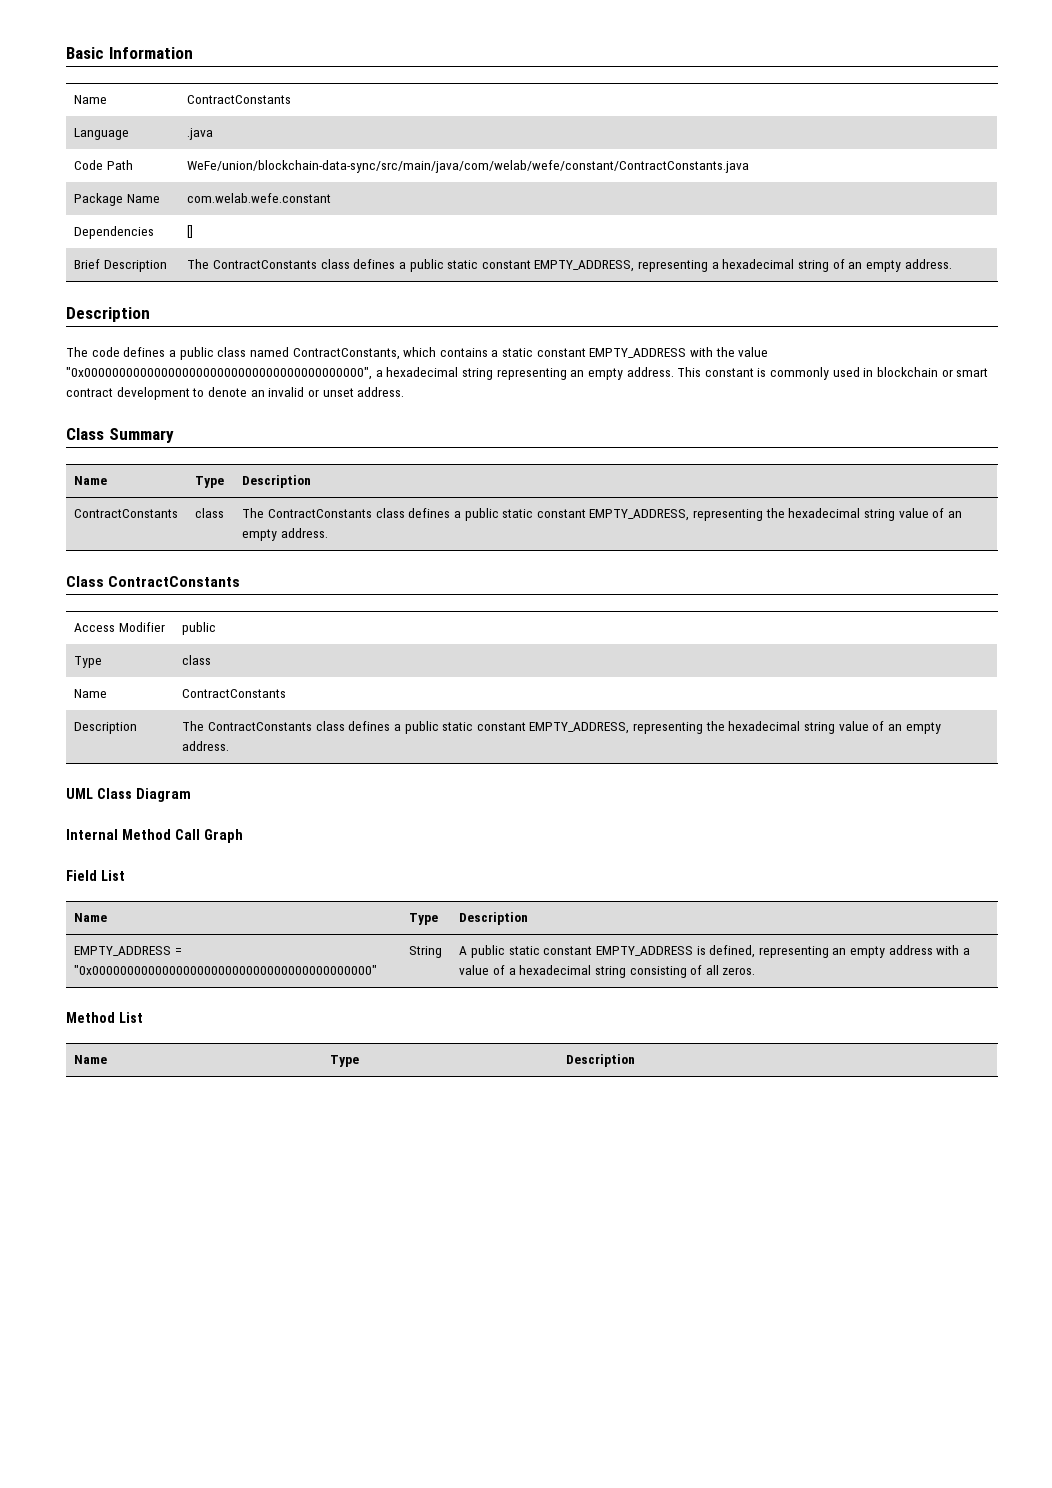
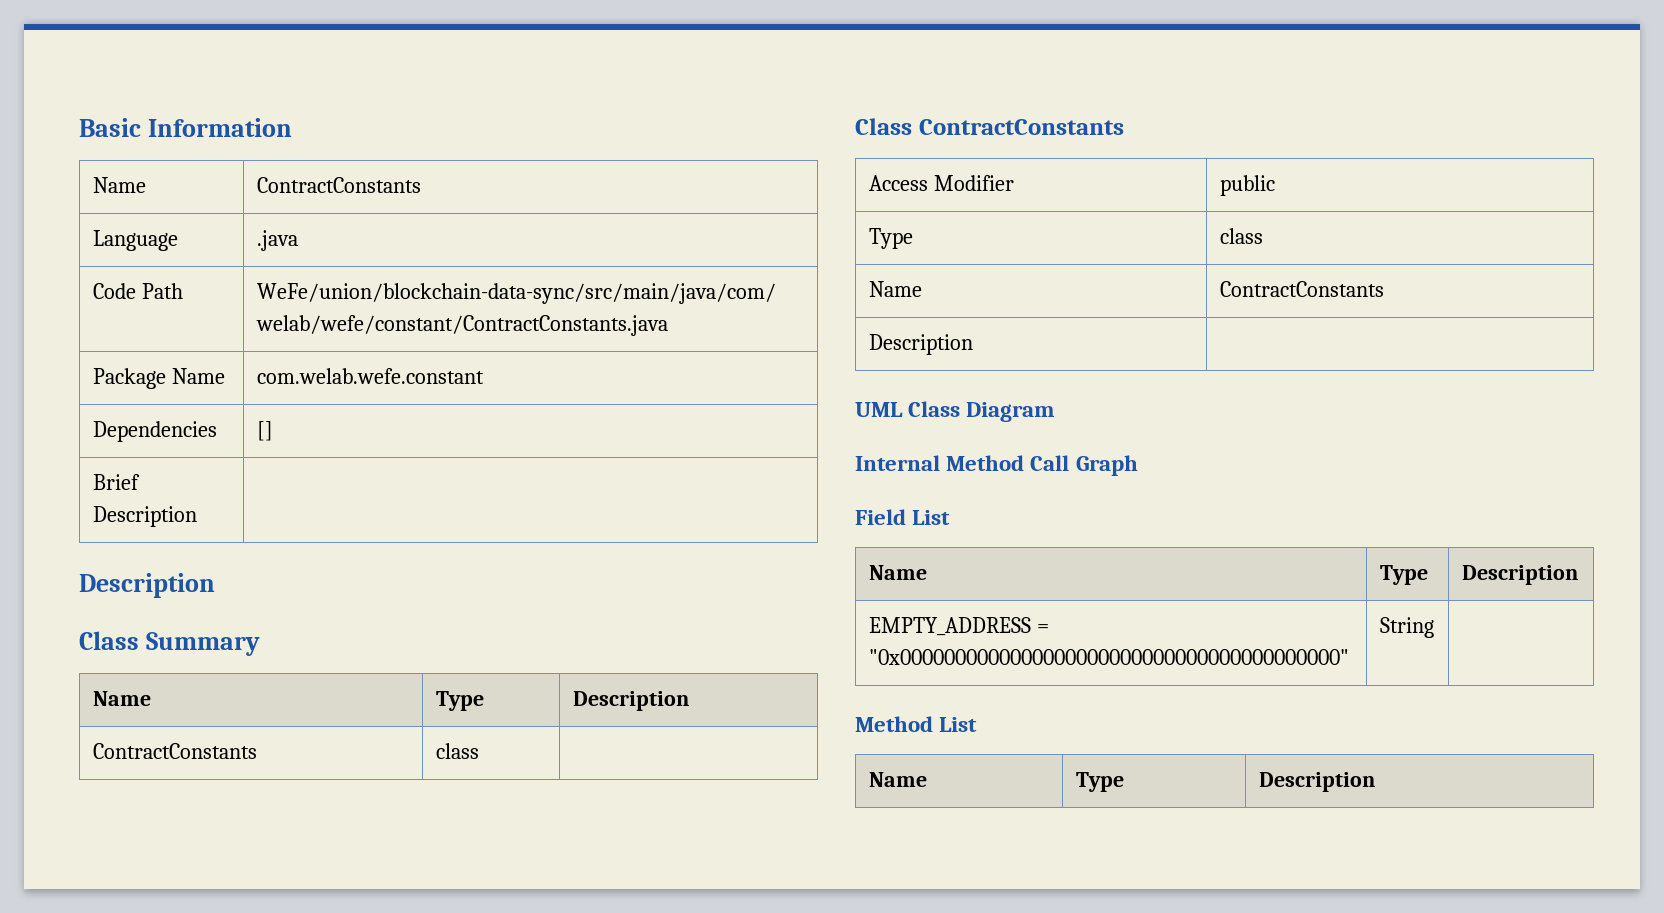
[187,259,952,272] [66,307,150,322] [66,347,769,360] [66,367,989,380] [66,387,405,400] The ContractConstants class defines a public static constant EMPTY_ADDRESS, representing a hexadecimal string of an empty address. // Description // The code defines a public class named ContractConstants, which contains a static constant EMPTY_ADDRESS with the value "0x0000000000000000000000000000000000000000", a hexadecimal string representing an empty address. This constant is commonly used in blockchain or smart contract development to denote an invalid or unset address. -> [79,573,215,598] // Description
[242,508,962,521] [242,528,328,541] The ContractConstants class defines a public static constant EMPTY_ADDRESS, representing the hexadecimal string value of an empty address. -> (479, 751) none
[182,721,941,734] [182,741,230,751] The ContractConstants class defines a public static constant EMPTY_ADDRESS, representing the hexadecimal string value of an empty address. -> (973, 344) none
[459,945,971,958] [459,965,756,978] A public static constant EMPTY_ADDRESS is defined, representing an empty address with a value of a hexadecimal string consisting of all zeros. -> (1434, 627) none

